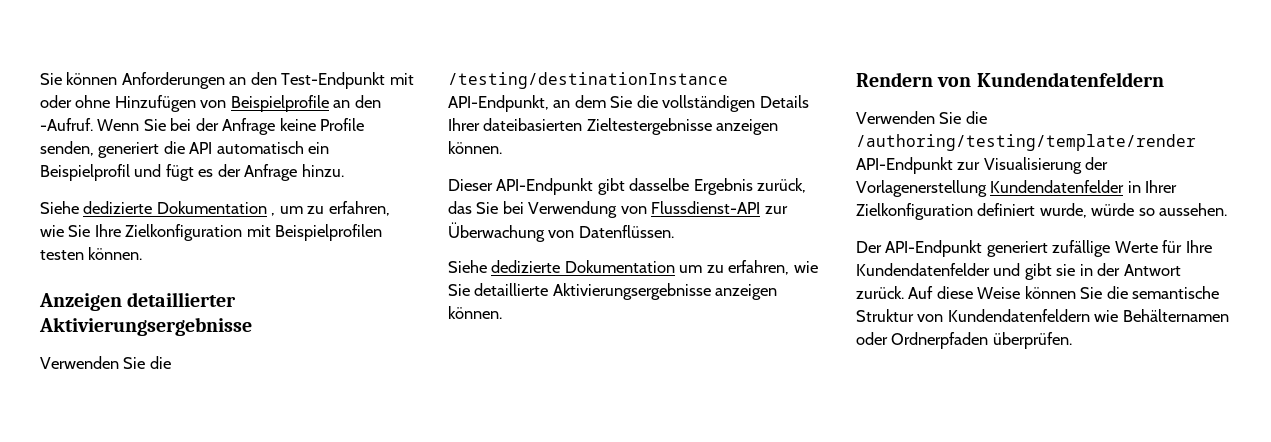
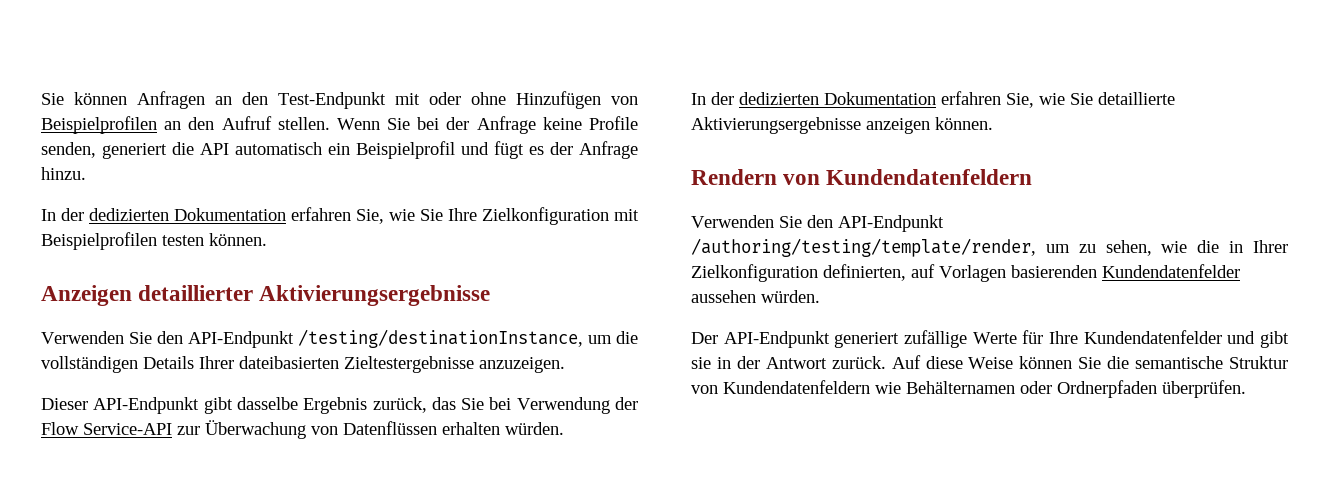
[121,72,225,89] Anforderungen -> [137,91,205,109] Anfragen
[230,95,381,112] [40,118,93,131] Beispielprofile an den -Aufruf. -> [41,116,330,134] Beispielprofilen an den Aufruf stellen.
[40,201,390,216] Siehe dedizierte Dokumentation , um zu erfahren, -> [41,207,384,224] In der dedizierten Dokumentation erfahren Sie,
[149,356,171,369] [448,72,728,89] [448,95,633,112] die /testing/destinationInstance API-Endpunkt, an dem Sie -> [157,329,612,348] den API-Endpunkt /testing/destinationInstance, um
[716,119,779,135] [448,141,502,154] anzeigen können. -> [479,357,565,373] anzuzeigen.
[620,201,788,214] [448,222,674,242] [448,260,790,275] von Flussdienst-API zur Überwachung von Datenflüssen. // Siehe dedizierte Dokumentation um zu erfahren, -> [615,397,638,410] [41,420,564,439] [691,91,1034,108] der Flow Service-API zur Überwachung von Datenflüssen erhalten würden. // In der dedizierten Dokumentation erfahren Sie,
[965,111,987,124] [856,134,1196,151] [856,157,1109,174] [856,180,1178,197] [856,203,1228,220] die /authoring/testing/template/render API-Endpunkt zur Visualisierung der Vorlagenerstellung Kundendatenfelder in Ihrer Zielkonfiguration definiert wurde, würde so aussehen. -> [807,215,944,232] [691,238,1288,257] [691,264,1240,282] [691,290,820,303] den API-Endpunkt /authoring/testing/template/render, um zu sehen, wie die in Ihrer Zielkonfiguration definierten, auf Vorlagen basierenden Kundendatenfelder aussehen würden.

